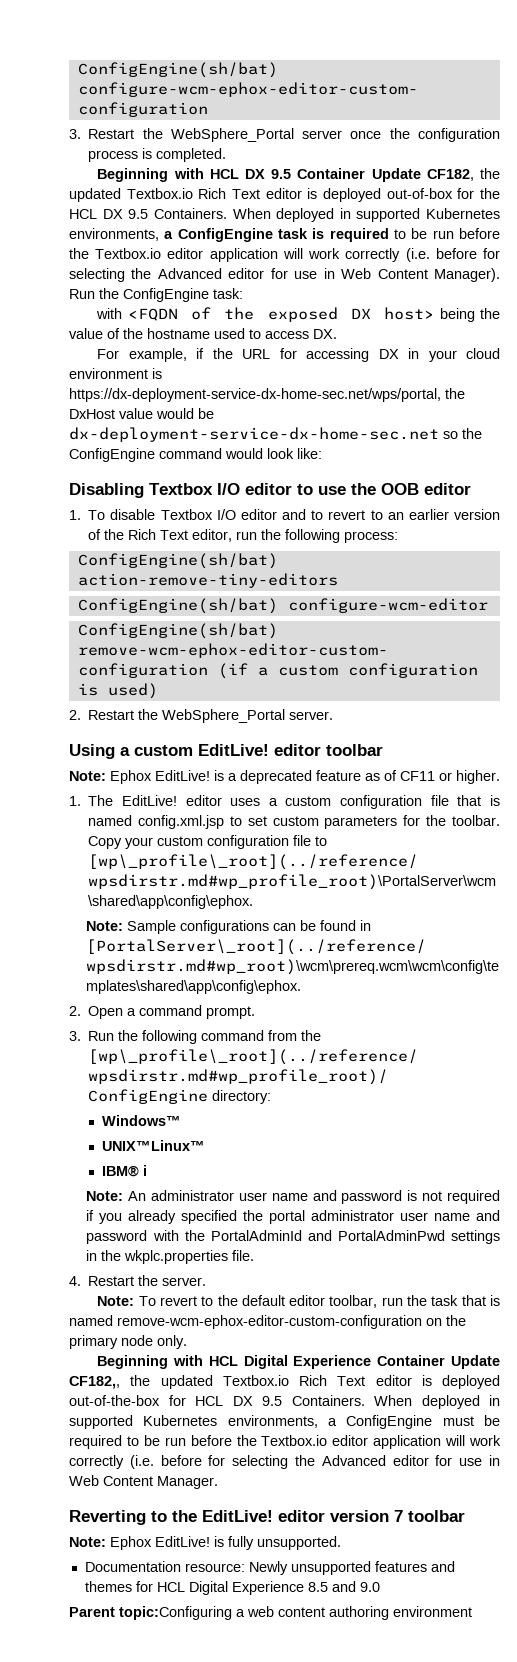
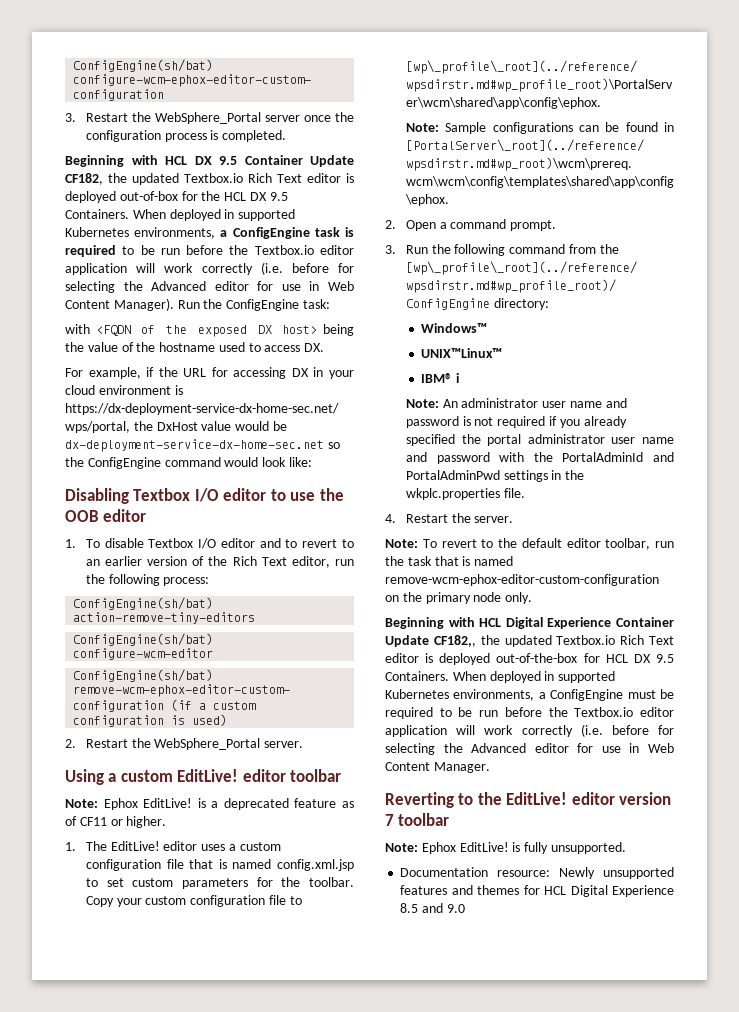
[69,1606,472,1620] // Parent topic:Configuring a web content authoring environment -> (465, 908) none

